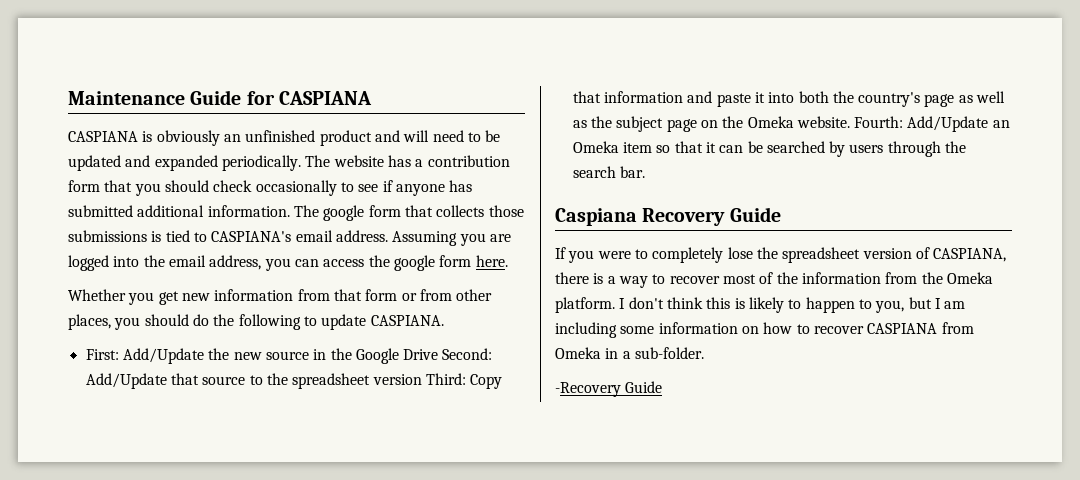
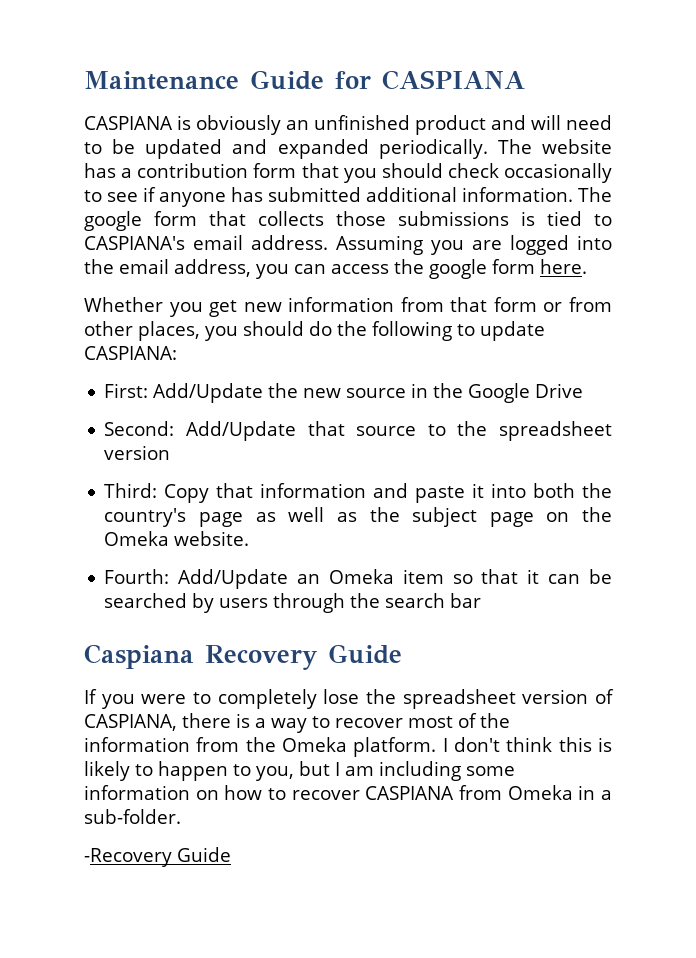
[370,315,444,326] CASPIANA. -> [84,346,177,360] CASPIANA:
(439, 354) none -> (584, 390) //
(422, 379) none -> (171, 452) //
(850, 122) none -> (250, 538) //
[619,166,645,178] bar. -> [450,593,482,608] bar

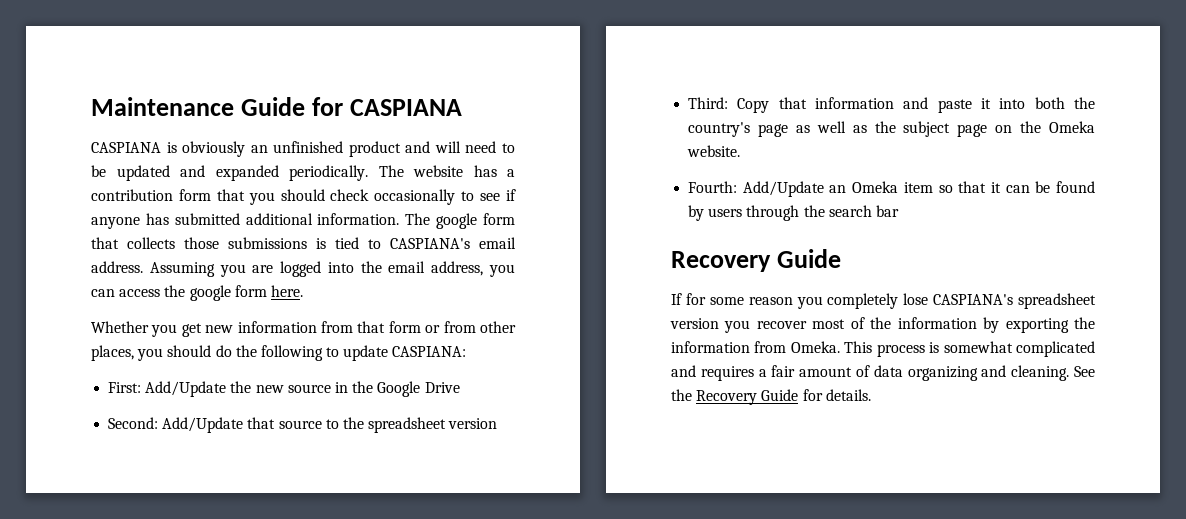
[104,593,188,608] searched -> [1056,181,1095,193] found
[84,644,194,669] Caspiana -> (899, 211) none
[101,692,211,709] you were to -> [685,293,823,309] for some reason you
[366,689,615,709] [84,713,330,733] the spreadsheet version of CASPIANA, there is a way to -> [933,293,1096,309] [670,318,751,333] CASPIANA's spreadsheet version you
[196,737,612,757] [84,761,515,781] [84,785,612,800] [84,809,181,824] [84,847,231,867] from the Omeka platform. I don't think this is likely to happen to you, but I am including some information on how to recover CASPIANA from Omeka in a sub-folder. // -Recovery Guide -> [983,317,1095,333] [671,341,1095,357] [671,365,1095,381] [671,389,871,405] by exporting the information from Omeka. This process is somewhat complicated and requires a fair amount of data organizing and cleaning. See the Recovery Guide for details.

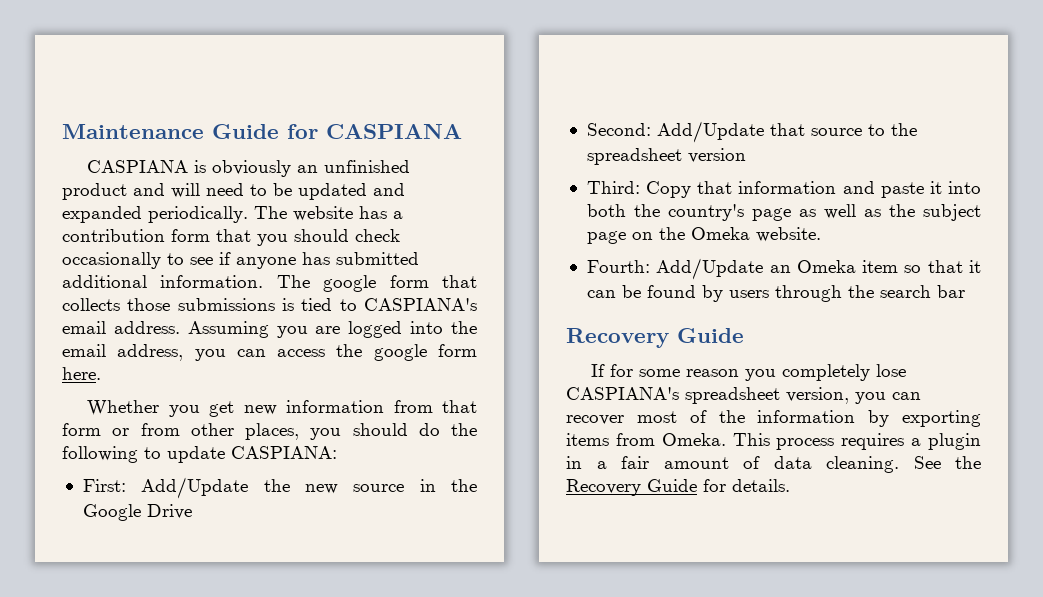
[670,318,751,333] version you -> [786,387,921,404] version, you can
[1074,317,1095,329] [671,341,750,353] the information -> [566,433,609,446] items
[929,341,1095,357] [671,365,754,381] is somewhat complicated and requires -> [841,433,981,450] [566,456,582,469] requires a plugin in
[907,365,1007,381] organizing and -> (812, 462) none

